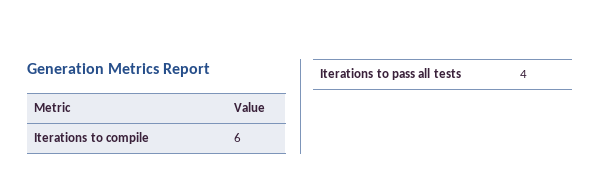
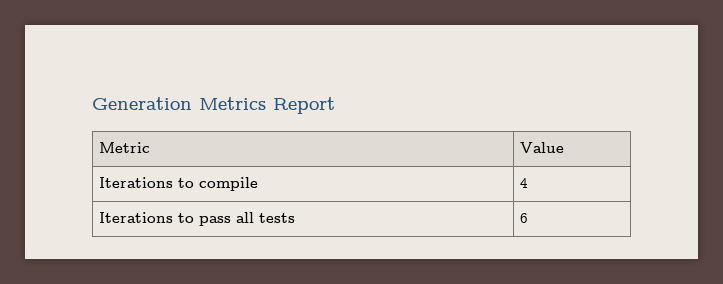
[234,133,242,142] 6 -> [519,178,528,188] 4
[520,70,528,78] 4 -> [519,213,528,223] 6

